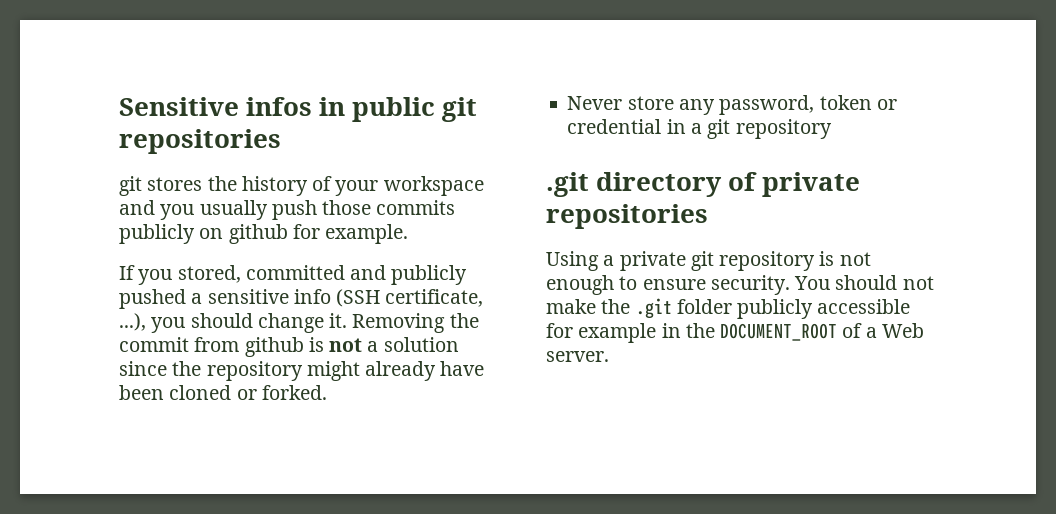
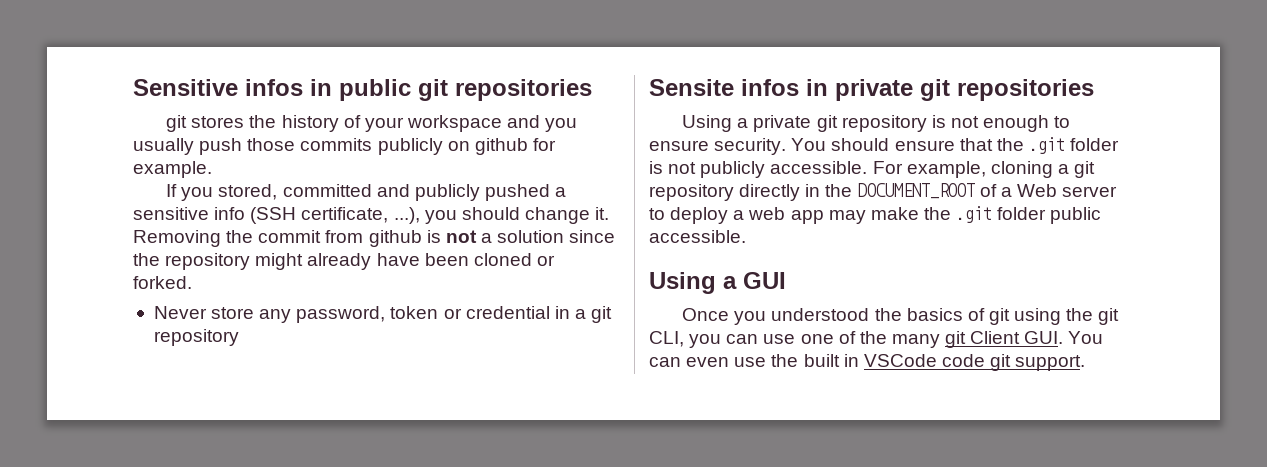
[546,172,861,197] .git directory of private -> [649,79,950,101] Sensite infos in private git
[902,276,934,290] [546,298,911,319] [546,323,657,343] not make the .git folder publicly accessible for example -> [894,137,1120,154] [649,161,1096,178] [649,184,801,201] ensure that the .git folder is not publicly accessible. For example, cloning a git repository directly
[546,351,609,362] server. -> [1062,186,1118,197] [649,206,1102,224] [649,230,746,243] [649,272,786,294] [682,308,1120,325] [649,331,1104,348] [649,354,1086,371] server to deploy a web app may make the .git folder public accessible. // Using a GUI // Once you understood the basics of git using the git CLI, you can use one of the many git Client GUI. You can even use the built in VSCode code git support.

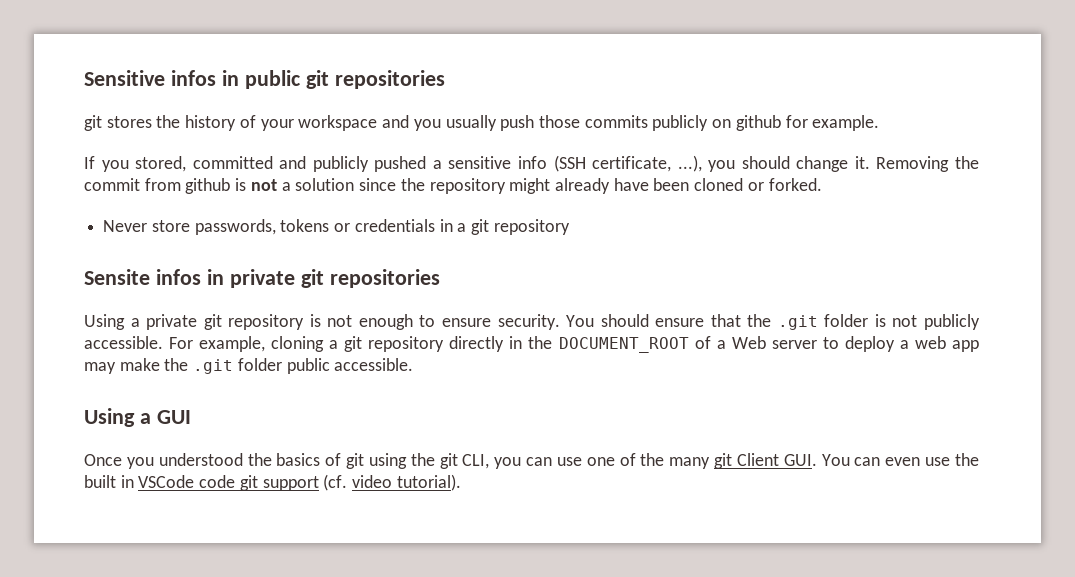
[259,306,550,323] any password, token or credential -> [194,219,435,235] passwords, tokens or credentials
[1015,355,1086,371] support. -> [262,474,461,491] support (cf. video tutorial).

